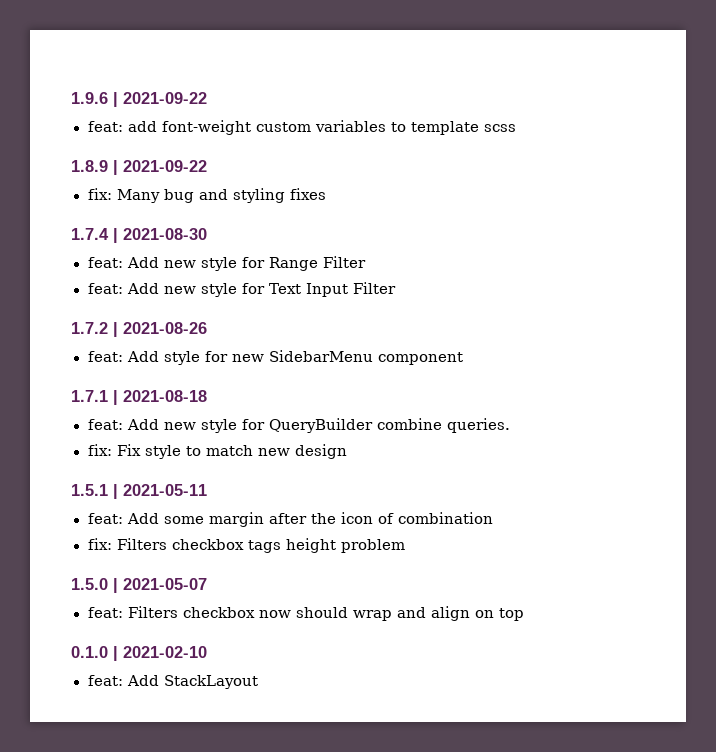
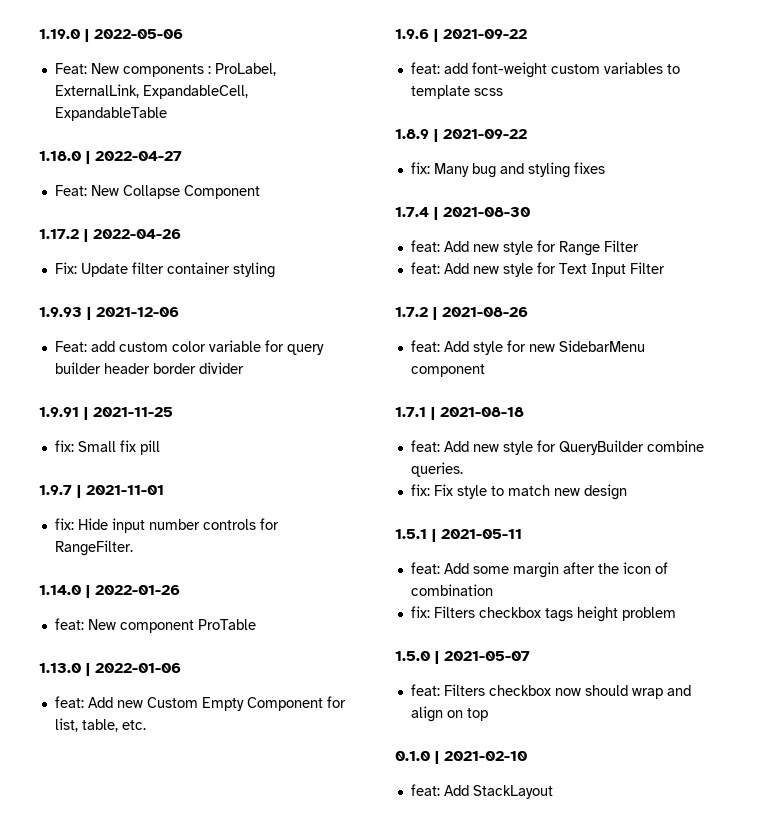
(71, 98) none -> [39,29,183,42] [54,63,276,77] [54,84,248,99] [54,107,167,121] [39,151,182,164] [54,185,260,199] [39,229,181,242] [54,262,275,278] [39,307,179,320] [54,340,324,355] [54,362,244,374] [39,407,173,420] [54,440,160,455] [39,485,164,498] [54,518,279,533] [54,540,133,556] [39,585,180,598] [54,618,256,633] [39,663,181,676] [54,696,346,711] [54,718,146,732] 1.19.0 | 2022-05-06 // Feat: New components : ProLabel, ExternalLink, ExpandableCell, ExpandableTable // 1.18.0 | 2022-04-27 // Feat: New Collapse Component // 1.17.2 | 2022-04-26 // Fix: Update filter container styling // 1.9.93 | 2021-12-06 // Feat: add custom color variable for query builder header border divider // 1.9.91 | 2021-11-25 // fix: Small fix pill // 1.9.7 | 2021-11-01 // fix: Hide input number controls for RangeFilter. // 1.14.0 | 2022-01-26 // feat: New component ProTable // 1.13.0 | 2022-01-06 // feat: Add new Custom Empty Component for list, table, etc. //

